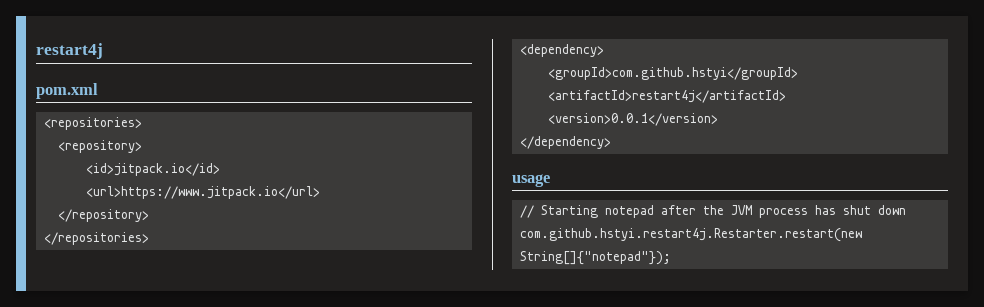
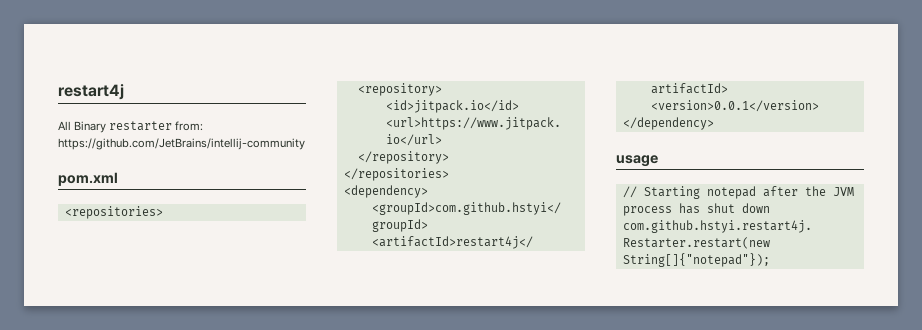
(103, 51) none -> [58,121,204,133] [58,138,305,150] // All Binary restarter from: https://github.com/JetBrains/intellij-community

